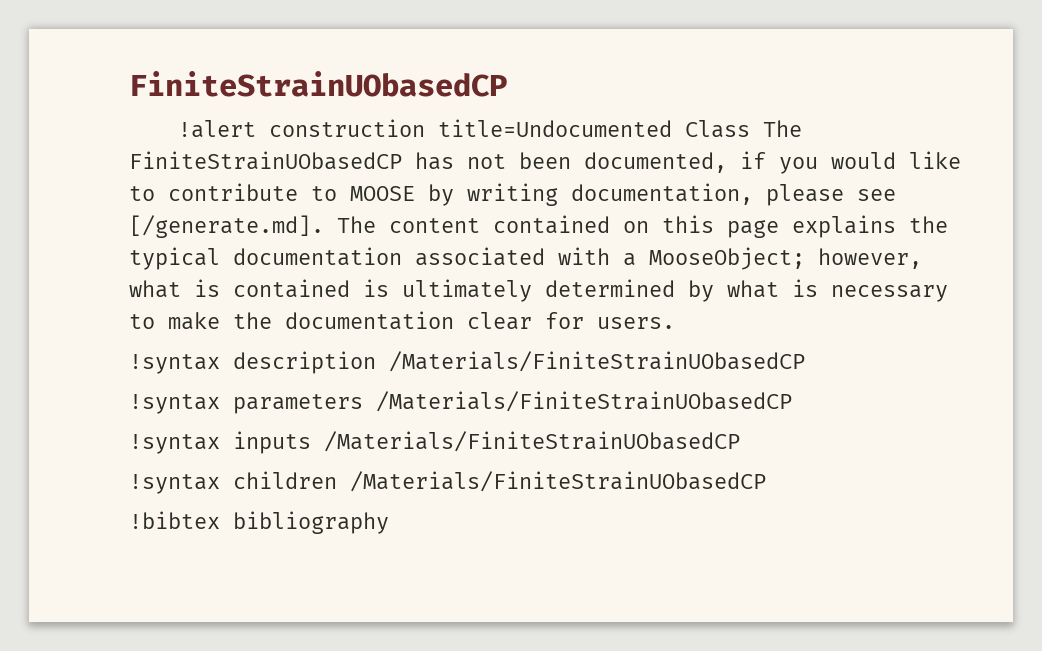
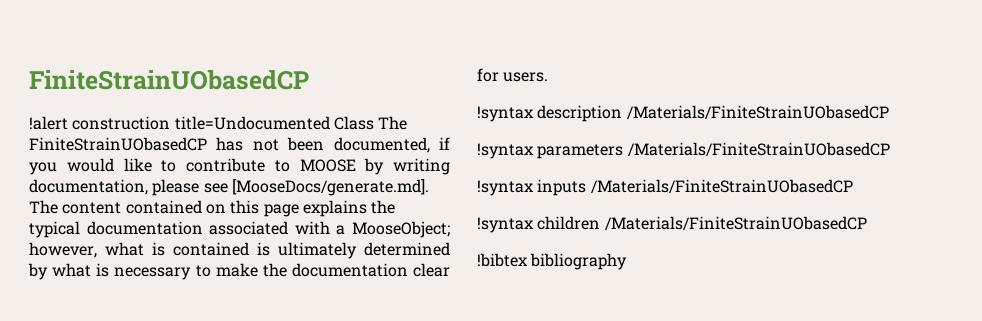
[129,215,324,238] [/generate.md]. -> [231,179,429,196] [MooseDocs/generate.md].

